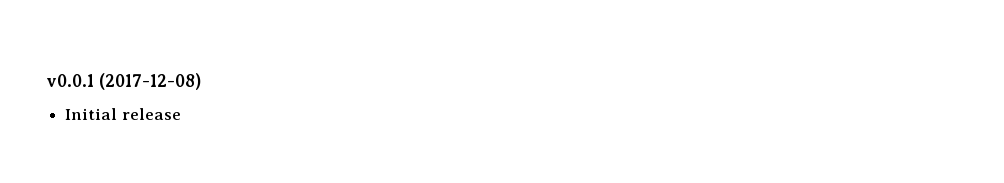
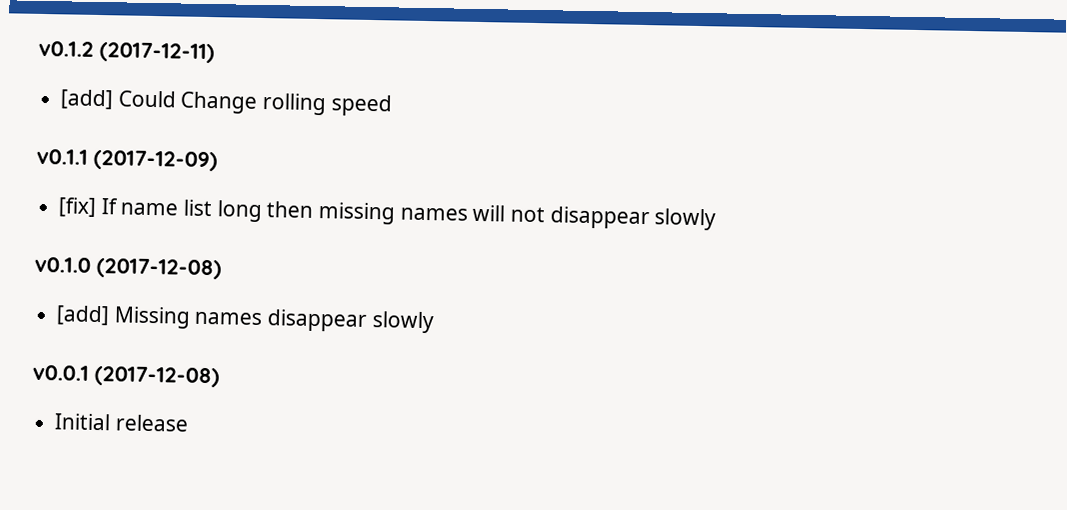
(46, 80) none -> [38,40,215,64] [60,89,392,117] [36,148,218,172] [58,197,717,231] [34,256,222,280] [56,305,434,334] v0.1.2 (2017-12-11) // [add] Could Change rolling speed // v0.1.1 (2017-12-09) // [fix] If name list long then missing names will not disappear slowly // v0.1.0 (2017-12-08) // [add] Missing names disappear slowly //

